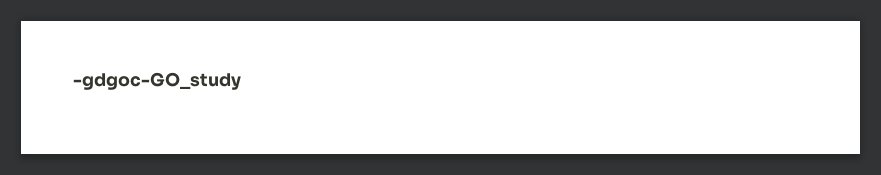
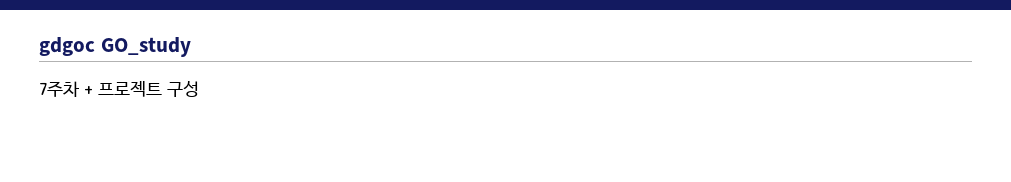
[73,72,241,90] -gdgoc-GO_study -> [39,37,191,57] [39,81,199,97] gdgoc GO_study // 7주차 + 프로젝트 구성

